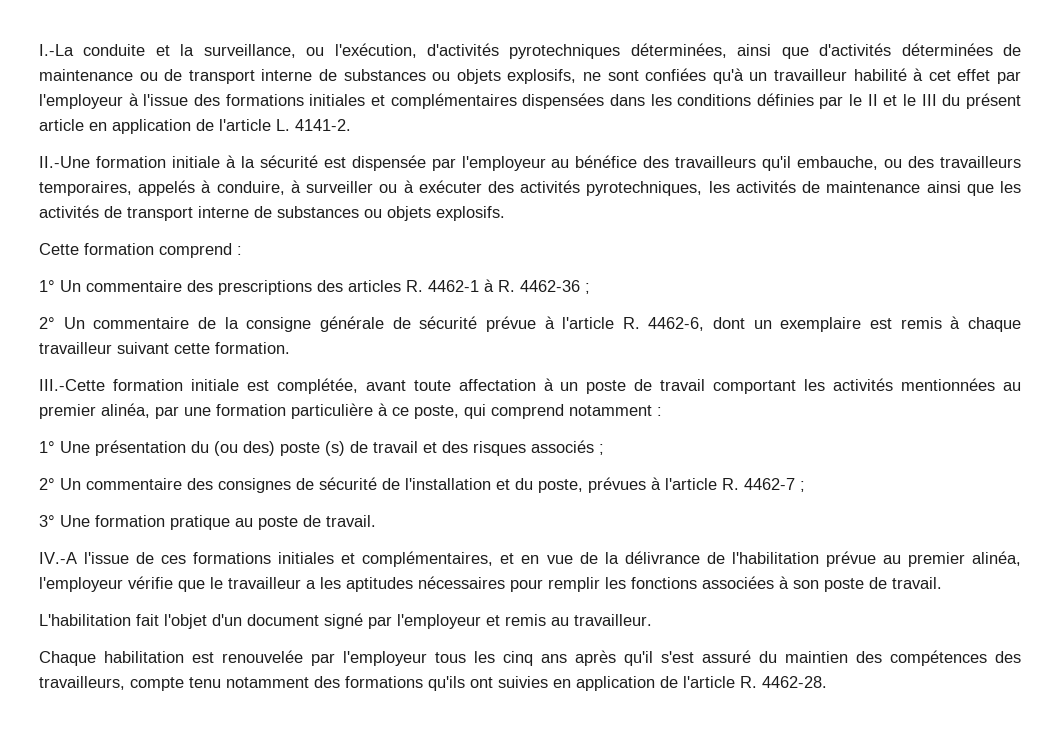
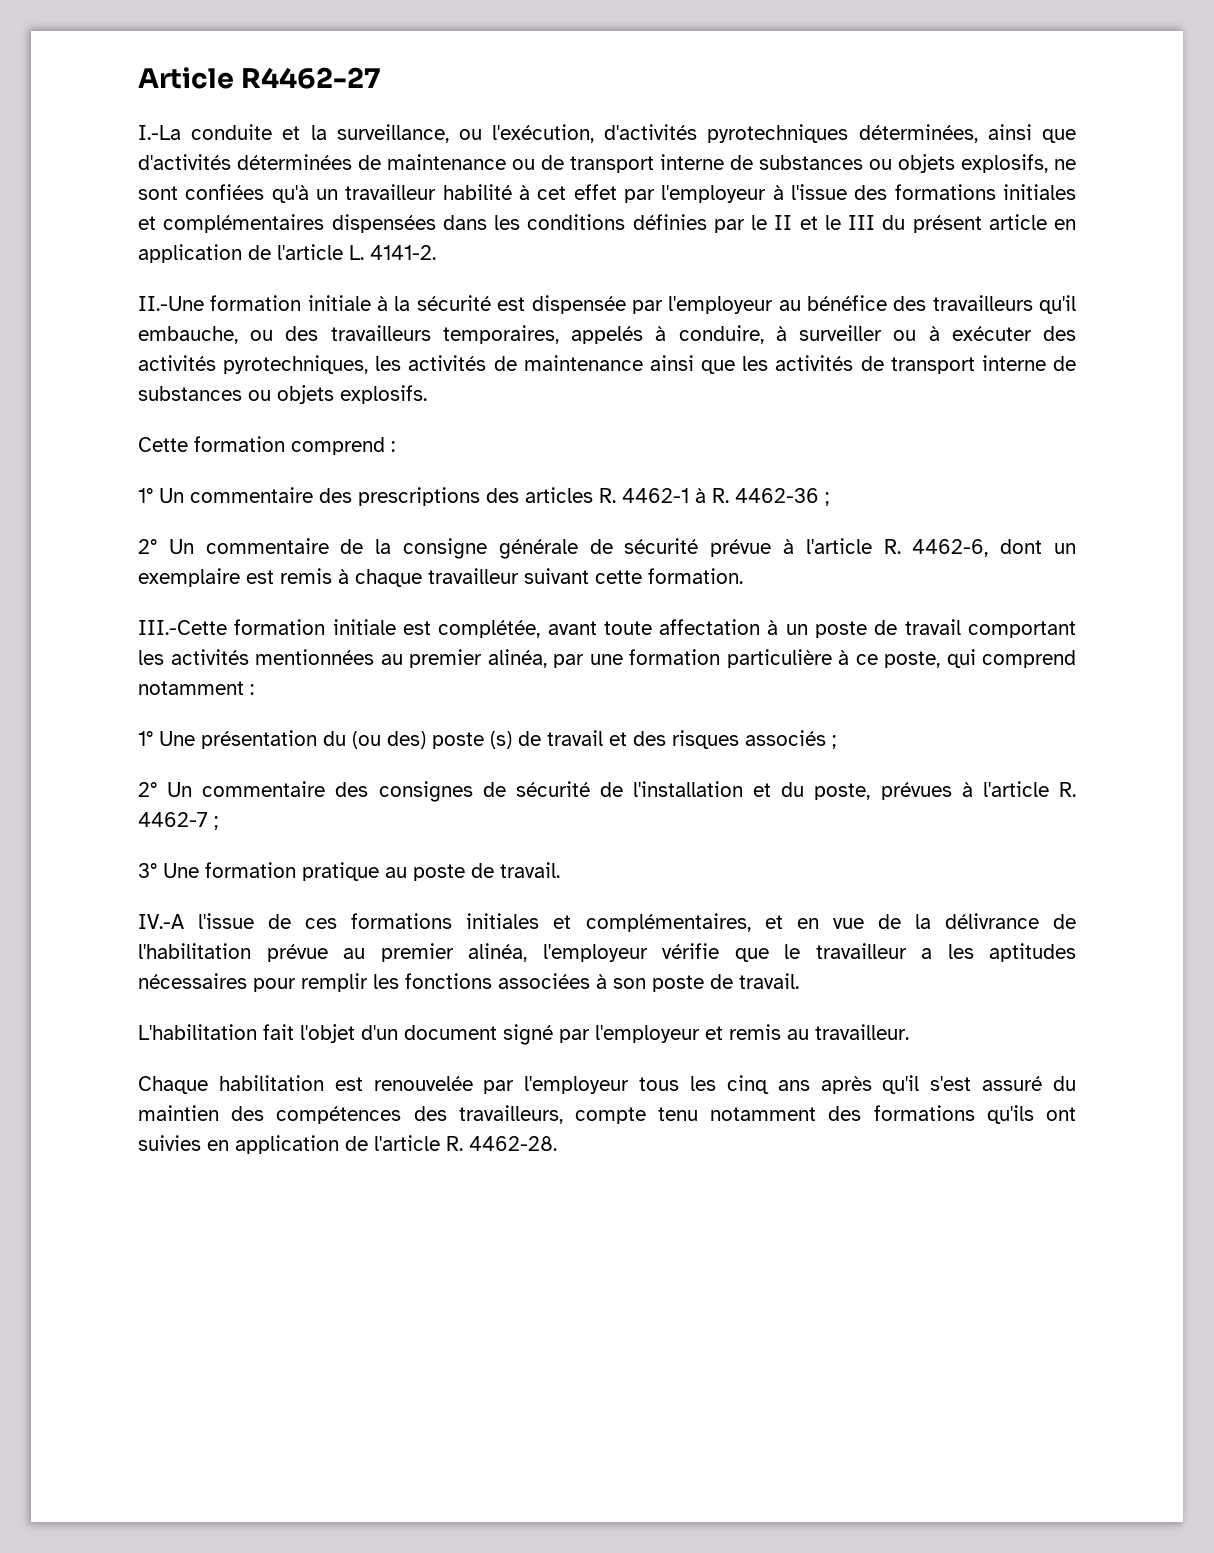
(39, 50) none -> [138,67,381,89] Article R4462-27 //

